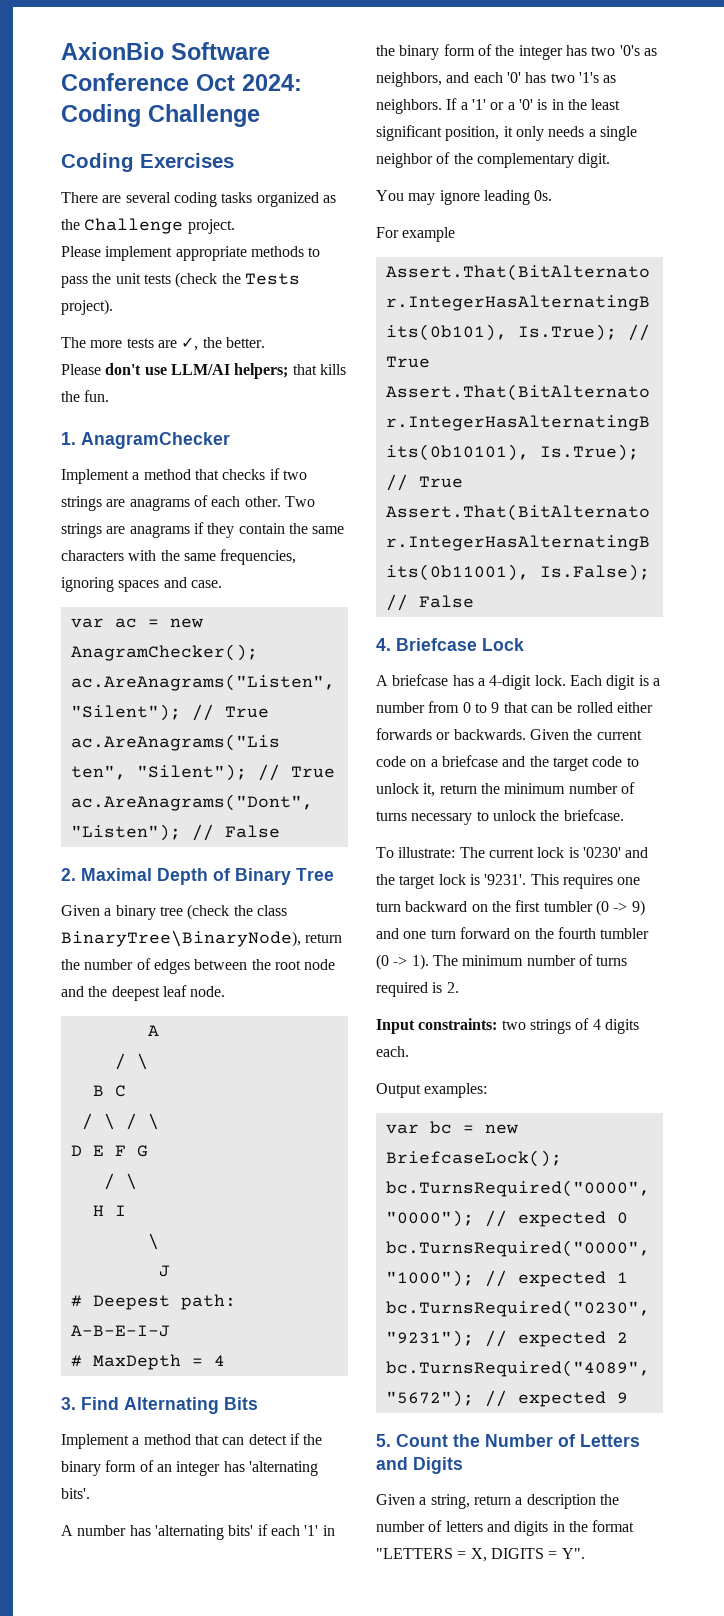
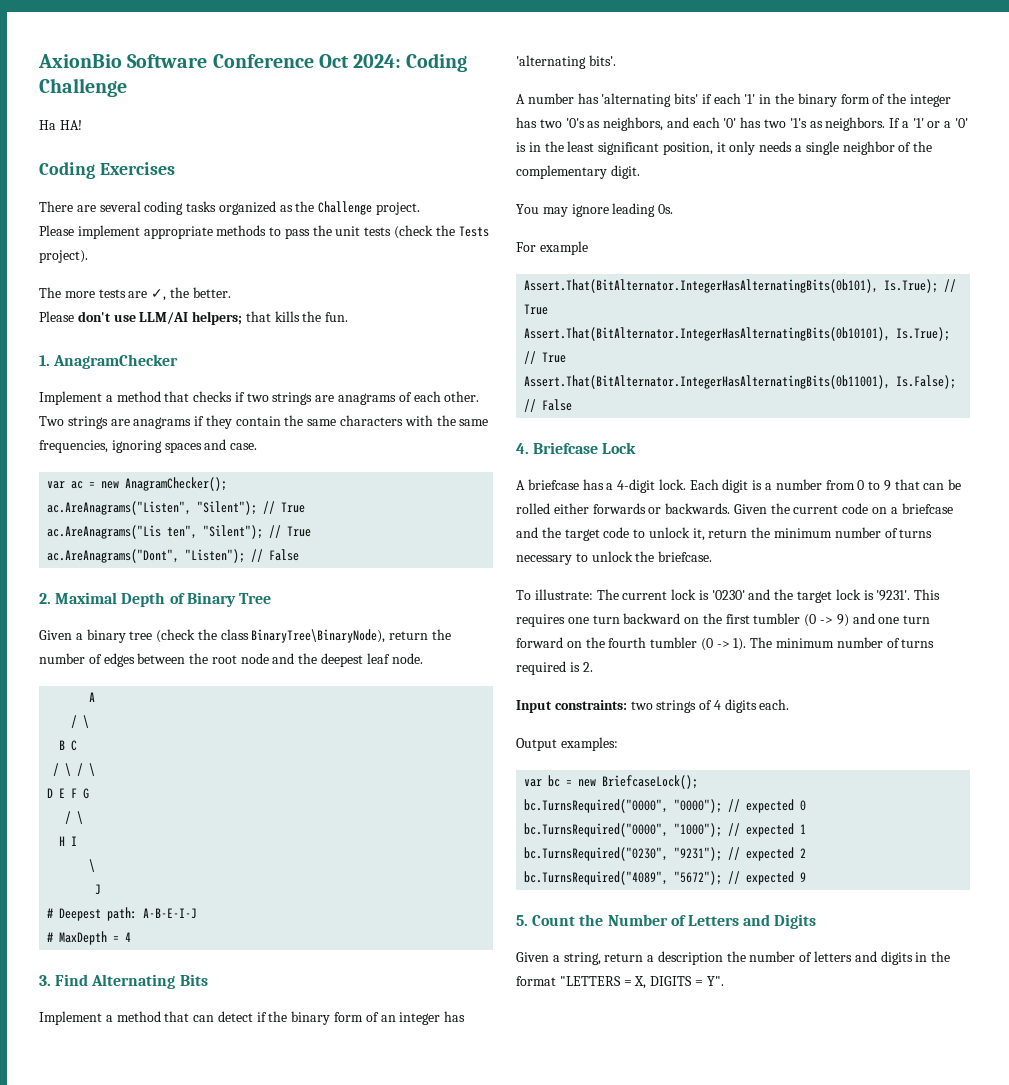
(260, 115) none -> [39,120,82,130] // Ha HA!

